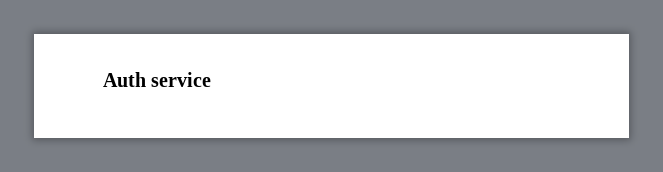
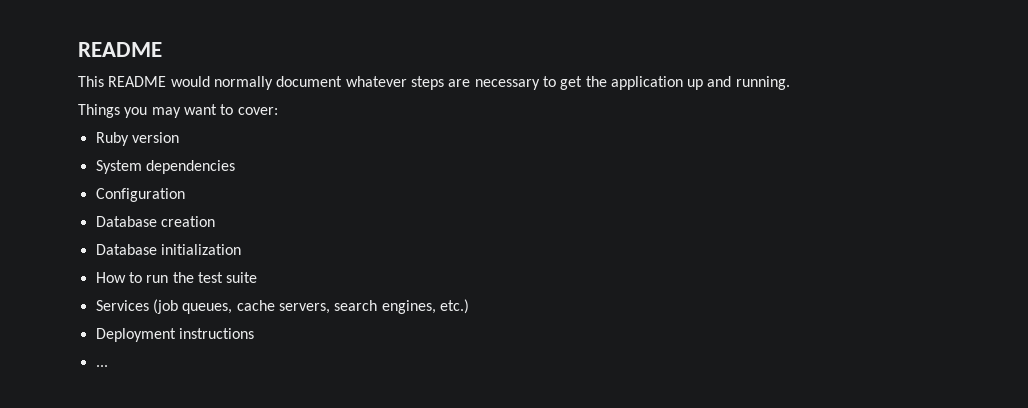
[103,72,212,87] Auth service -> [78,42,162,57] [78,76,790,90] [78,104,278,118] [95,132,179,146] [95,160,235,174] [95,188,185,202] [95,216,215,227] [95,244,241,255] [95,272,258,283] [95,299,469,314] [95,328,254,342] [95,365,108,367] README // This README would normally document whatever steps are necessary to get the application up and running. // Things you may want to cover: // Ruby version // System dependencies // Configuration // Database creation // Database initialization // How to run the test suite // Services (job queues, cache servers, search engines, etc.) // Deployment instructions // ...

